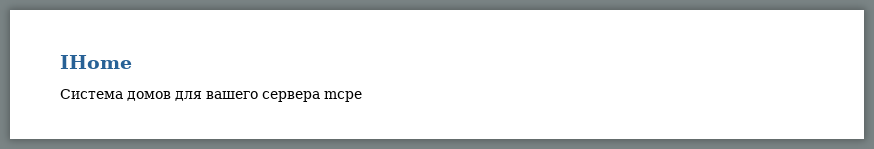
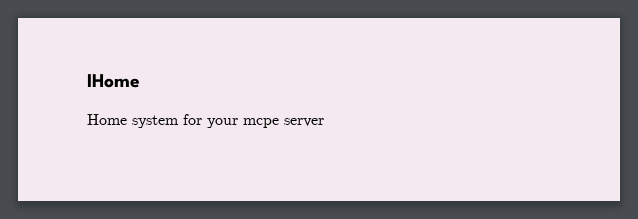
[60,89,362,102] Система домов для вашего сервера mcpe -> [87,114,324,128] Home system for your mcpe server

